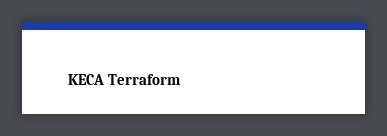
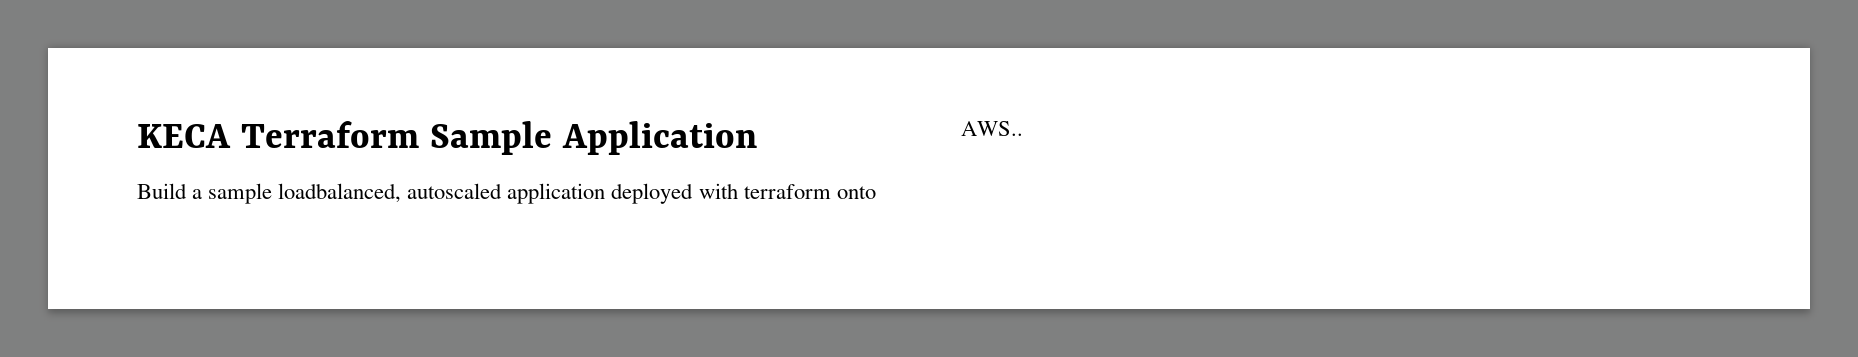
(182, 79) none -> [429,121,757,155] [137,183,876,204] [961,121,1023,136] Sample Application // Build a sample loadbalanced, autoscaled application deployed with terraform onto AWS..

